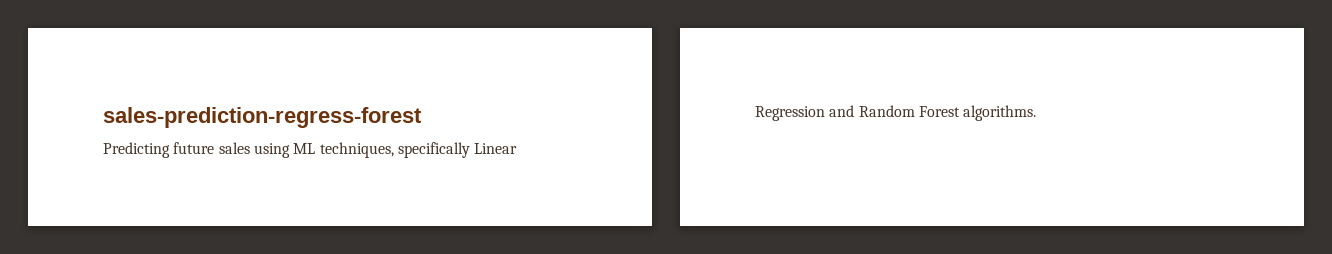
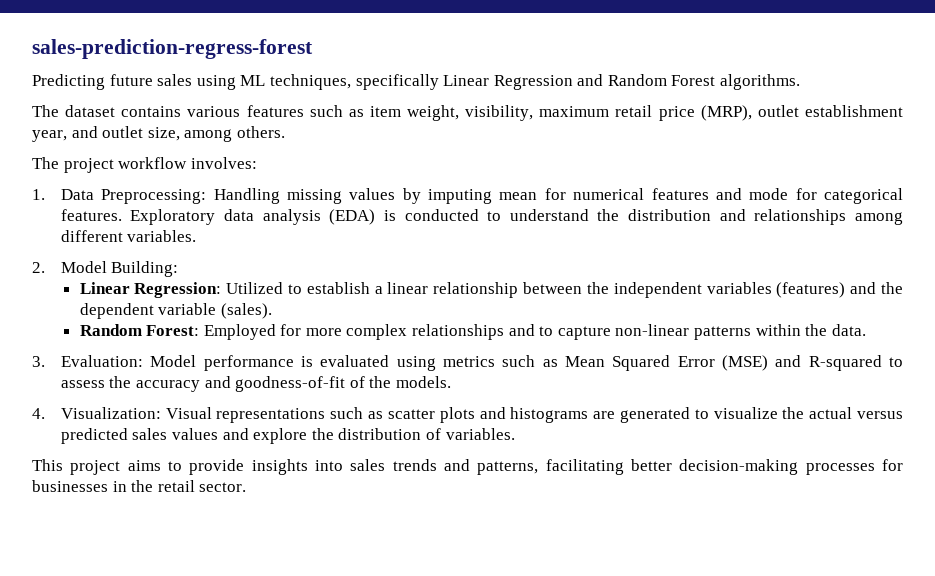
(1037, 113) none -> [32,105,903,121] [32,126,285,142] [32,157,257,173] [32,188,903,204] [60,209,904,225] [60,230,197,242] [32,261,179,277] [79,282,904,298] [79,303,272,319] [79,324,866,340] [32,355,904,371] [60,376,451,392] [32,407,904,423] [60,428,515,444] [32,459,904,475] [32,480,247,492] // The dataset contains various features such as item weight, visibility, maximum retail price (MRP), outlet establishment year, and outlet size, among others. // The project workflow involves: // 1. Data Preprocessing: Handling missing values by imputing mean for numerical features and mode for categorical features. Exploratory data analysis (EDA) is conducted to understand the distribution and relationships among different variables. // 2. Model Building: // Linear Regression: Utilized to establish a linear relationship between the independent variables (features) and the dependent variable (sales). // Random Forest: Employed for more complex relationships and to capture non-linear patterns within the data. // 3. Evaluation: Model performance is evaluated using metrics such as Mean Squared Error (MSE) and R-squared to assess the accuracy and goodness-of-fit of the models. // 4. Visualization: Visual representations such as scatter plots and histograms are generated to visualize the actual versus predicted sales values and explore the distribution of variables. // This project aims to provide insights into sales trends and patterns, facilitating better decision-making processes for businesses in the retail sector.

